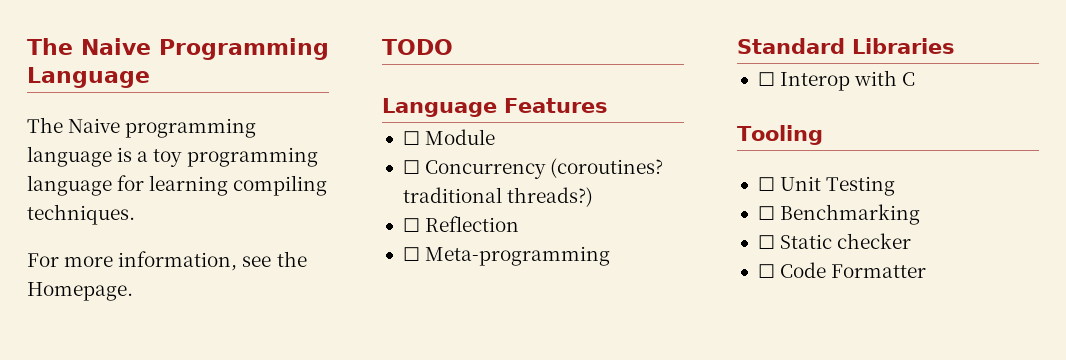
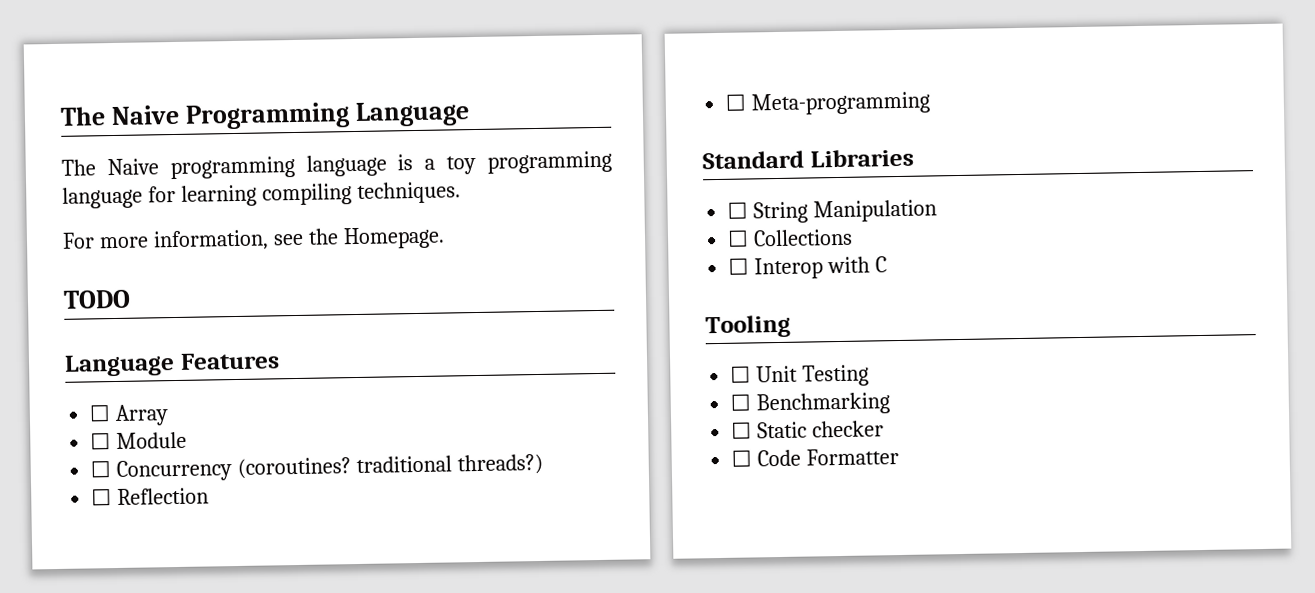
(608, 105) none -> [89,404,170,426] // ☐ Array
(955, 46) none -> [727,199,938,224] [727,228,854,247] // ☐ String Manipulation // ☐ Collections

